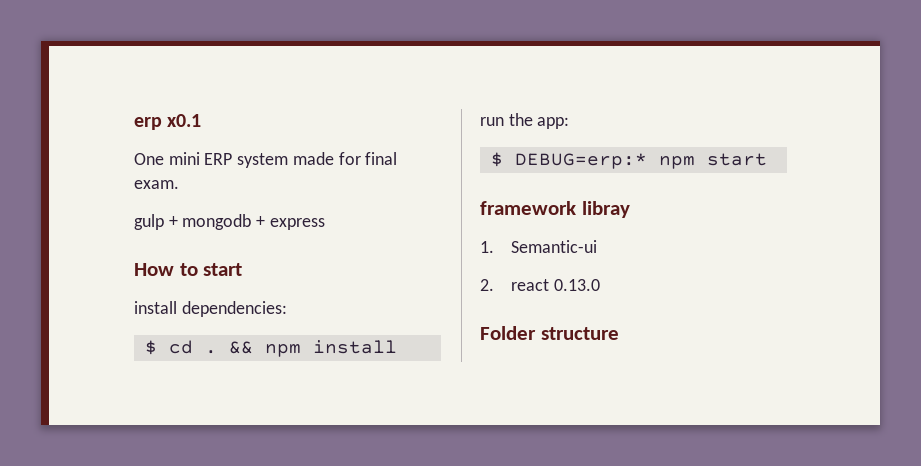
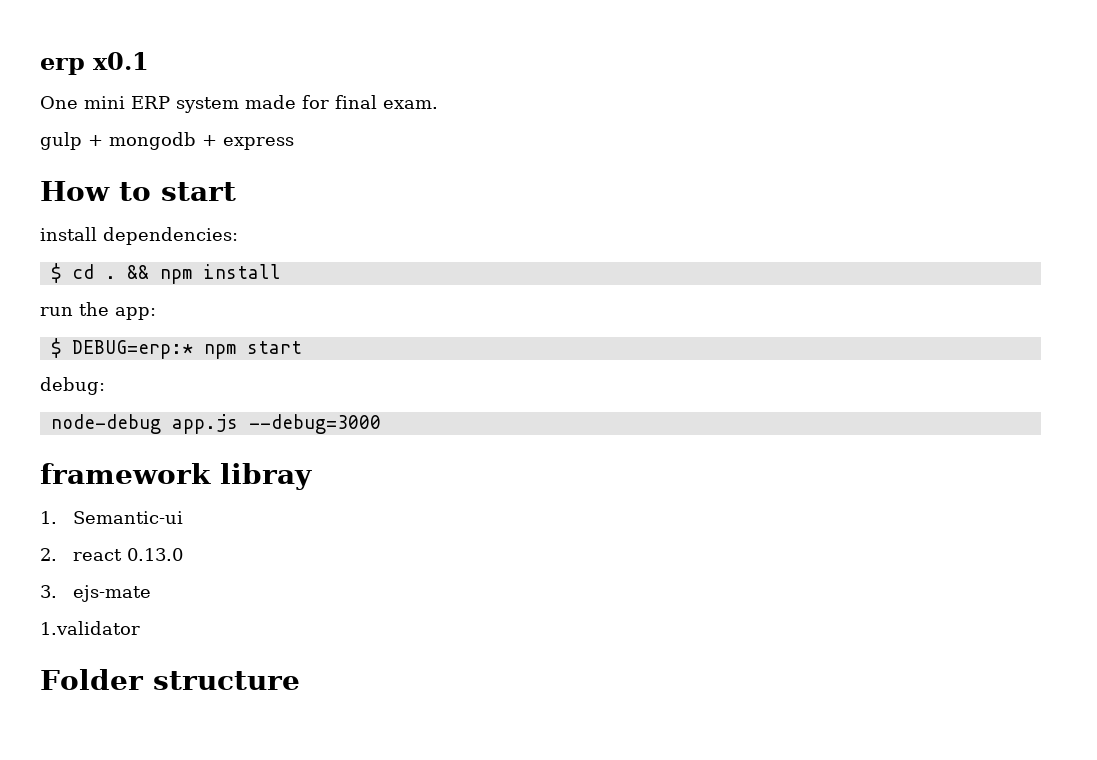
(767, 159) none -> [40,377,105,395] [50,414,381,434] // debug: // node-debug app.js --debug=3000
(600, 285) none -> [40,585,152,602] [40,621,140,635] // 3. ejs-mate // 1.validator

